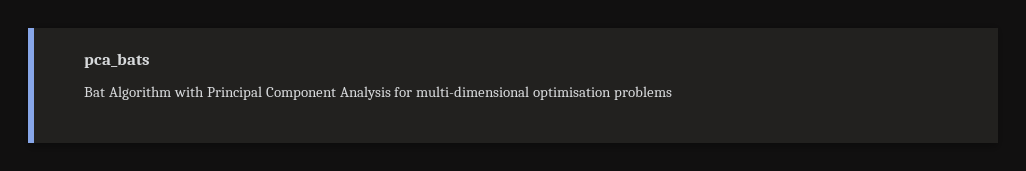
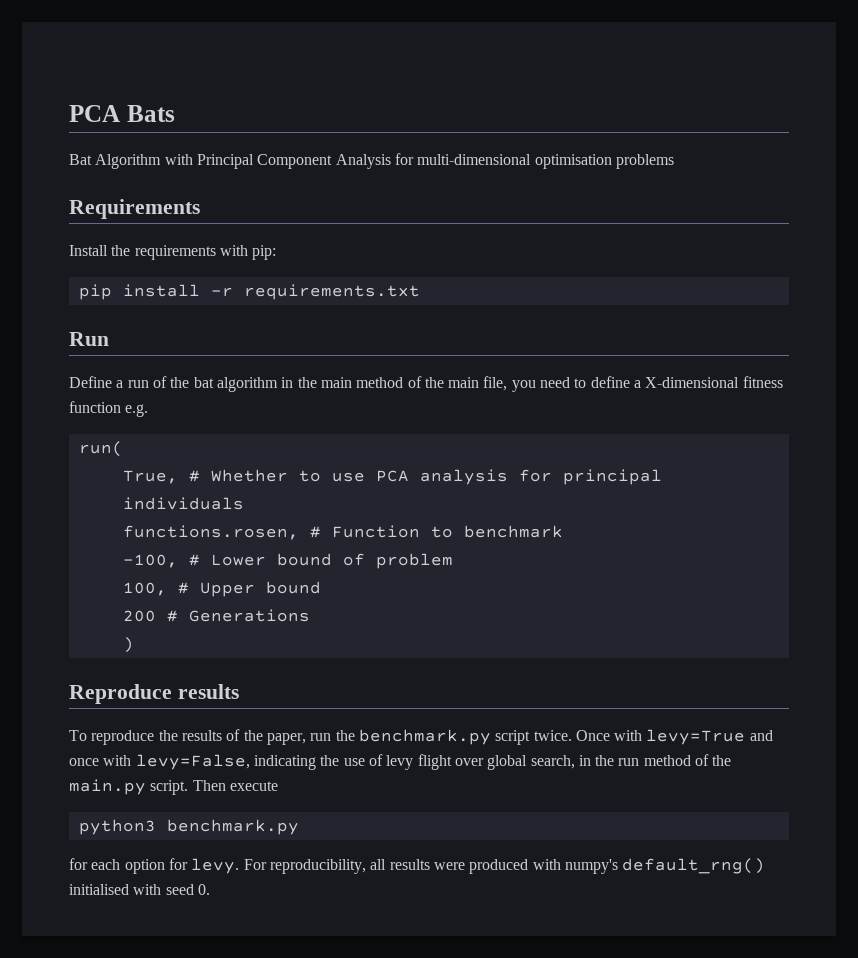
[84,53,150,68] pca_bats -> [69,105,175,122] PCA Bats
(673, 93) none -> [69,199,200,219] [69,245,277,260] [78,284,420,300] [69,332,109,346] [69,376,783,392] [69,401,149,417] [78,441,123,457] [122,469,662,485] [122,497,244,510] [122,525,563,540] [122,553,453,569] [122,581,321,597] [122,609,310,622] [122,637,134,653] [69,684,239,704] [69,729,773,745] [69,754,732,770] [69,779,278,795] [78,819,299,835] [69,858,766,874] [69,884,210,895] // Requirements // Install the requirements with pip: // pip install -r requirements.txt // Run // Define a run of the bat algorithm in the main method of the main file, you need to define a X-dimensional fitness function e.g. // run( // True, # Whether to use PCA analysis for principal individuals // functions.rosen, # Function to benchmark // -100, # Lower bound of problem // 100, # Upper bound // 200 # Generations // ) // Reproduce results // To reproduce the results of the paper, run the benchmark.py script twice. Once with levy=True and once with levy=False, indicating the use of levy flight over global search, in the run method of the main.py script. Then execute // python3 benchmark.py // for each option for levy. For reproducibility, all results were produced with numpy's default_rng() initialised with seed 0.

